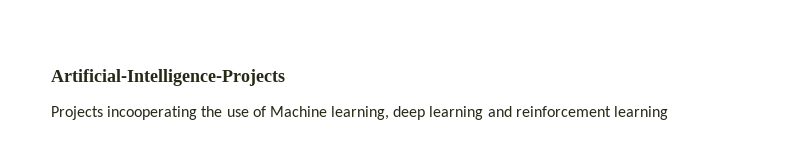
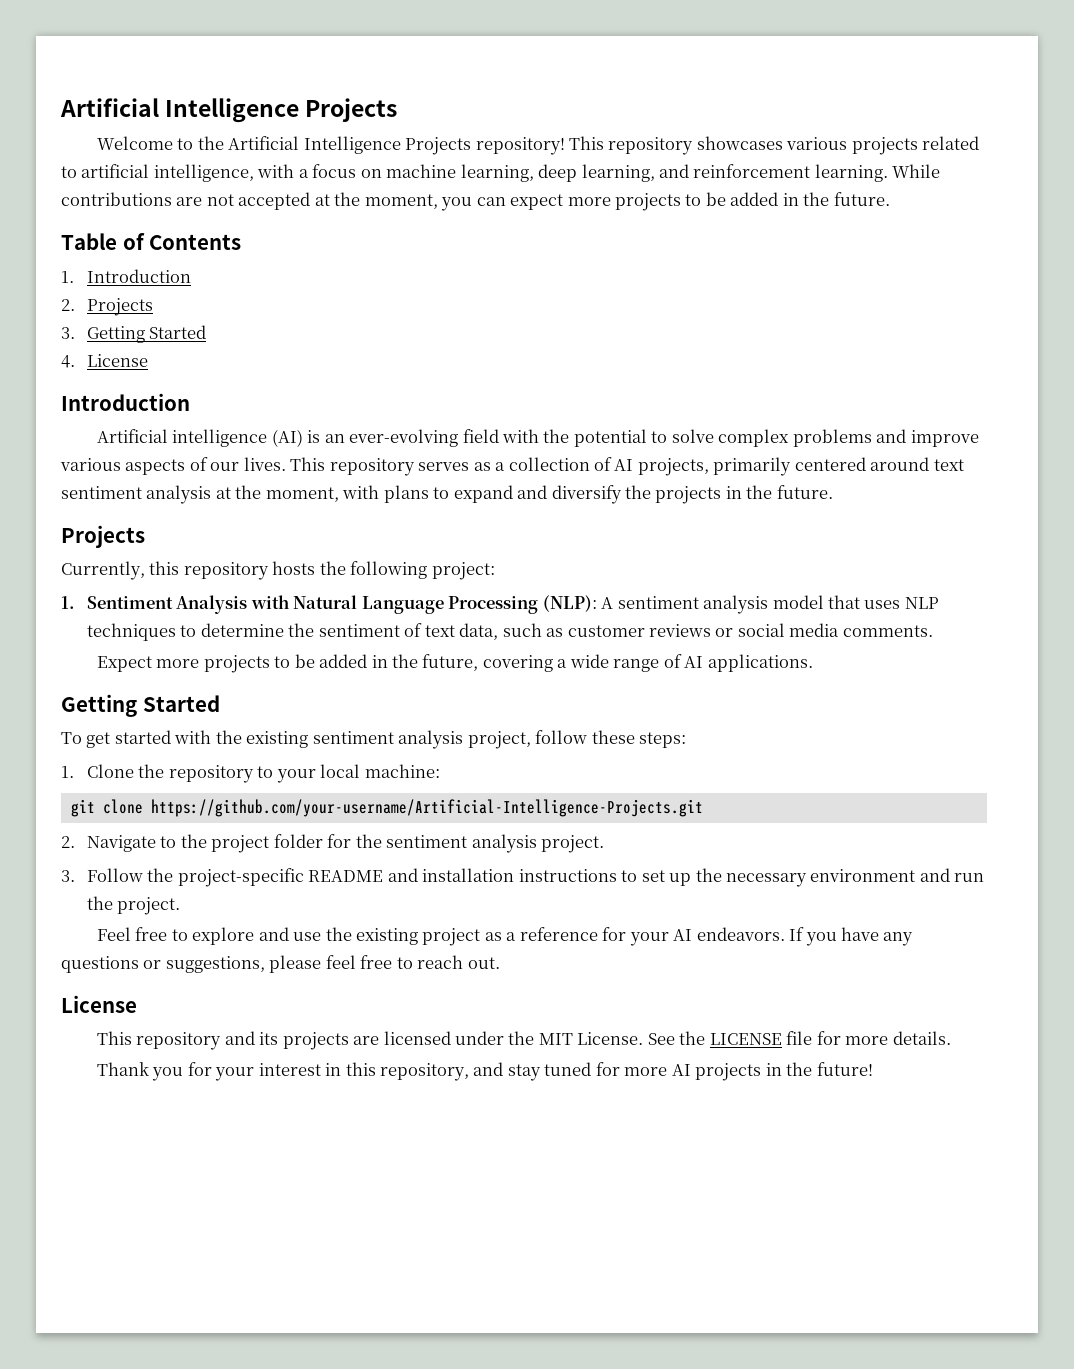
[51,69,285,86] [51,106,669,120] Artificial-Intelligence-Projects // Projects incooperating the use of Machine learning, deep learning and reinforcement learning -> [60,98,398,123] [96,136,980,155] [61,164,941,182] [61,192,890,211] [61,233,242,250] [61,269,192,283] [61,298,154,316] [61,325,207,343] [61,354,149,368] [61,393,190,411] [96,429,979,447] [60,457,964,476] [61,485,833,504] [61,525,145,548] [61,561,495,580] [61,595,939,614] [87,623,933,641] [96,654,813,673] [61,694,220,717] [61,730,687,749] [61,764,440,783] [70,799,703,817] [61,834,605,853] [61,868,985,887] [87,896,181,915] [96,927,914,946] [61,955,500,973] [61,995,137,1013] [96,1031,951,1050] [96,1062,873,1081] Artificial Intelligence Projects // Welcome to the Artificial Intelligence Projects repository! This repository showcases various projects related to artificial intelligence, with a focus on machine learning, deep learning, and reinforcement learning. While contributions are not accepted at the moment, you can expect more projects to be added in the future. // Table of Contents // 1. Introduction // 2. Projects // 3. Getting Started // 4. License // Introduction // Artificial intelligence (AI) is an ever-evolving field with the potential to solve complex problems and improve various aspects of our lives. This repository serves as a collection of AI projects, primarily centered around text sentiment analysis at the moment, with plans to expand and diversify the projects in the future. // Projects // Currently, this repository hosts the following project: // 1. Sentiment Analysis with Natural Language Processing (NLP): A sentiment analysis model that uses NLP techniques to determine the sentiment of text data, such as customer reviews or social media comments. // Expect more projects to be added in the future, covering a wide range of AI applications. // Getting Started // To get started with the existing sentiment analysis project, follow these steps: // 1. Clone the repository to your local machine: // git clone https://github.com/your-username/Artificial-Intelligence-Projects.git // 2. Navigate to the project folder for the sentiment analysis project. // 3. Follow the project-specific README and installation instructions to set up the necessary environment and run the project. // Feel free to explore and use the existing project as a reference for your AI endeavors. If you have any questions or suggestions, please feel free to reach out. // License // This repository and its projects are licensed under the MIT License. See the LICENSE file for more details. // Thank you for your interest in this repository, and stay tuned for more AI projects in the future!

